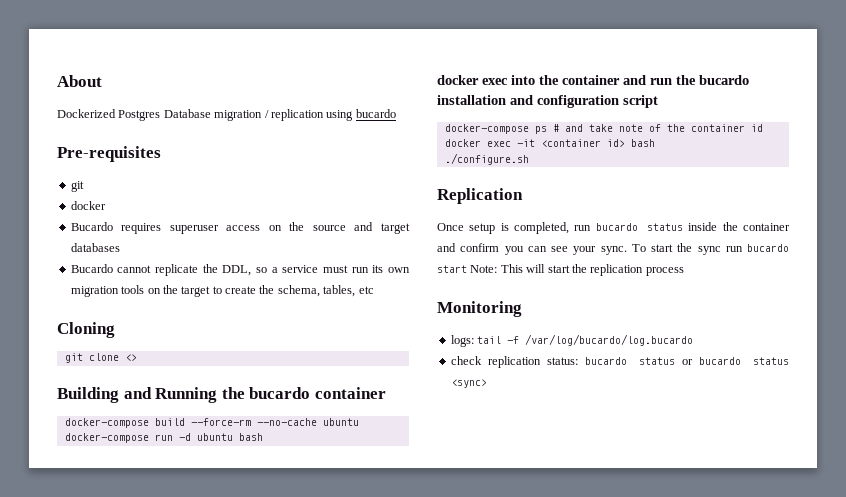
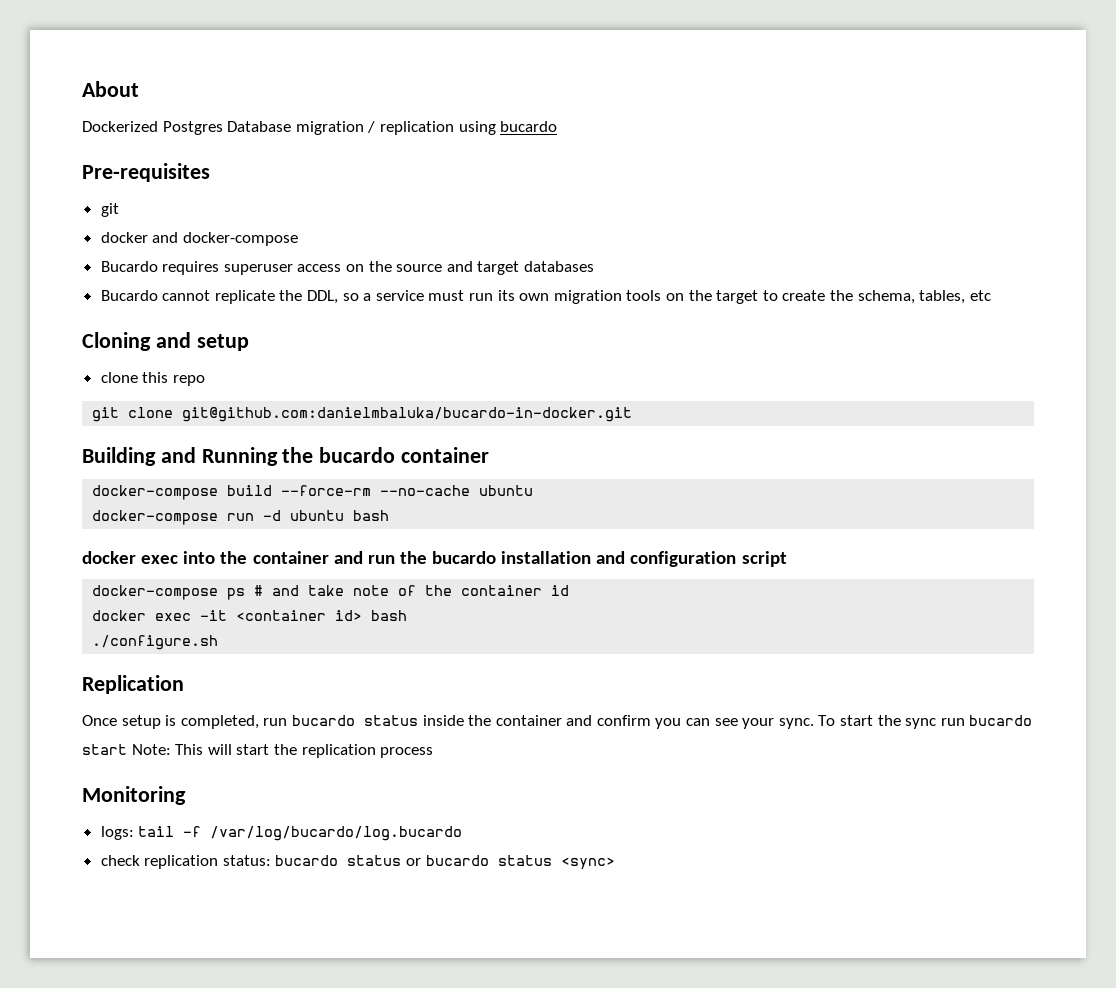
(106, 205) none -> [152,232,298,246] and docker-compose
(115, 330) none -> [155,332,249,351] [100,372,205,386] and setup // clone this repo
[124,354,137,361] <> -> [182,407,633,422] git@github.com:danielmbaluka/bucardo-in-docker.git

